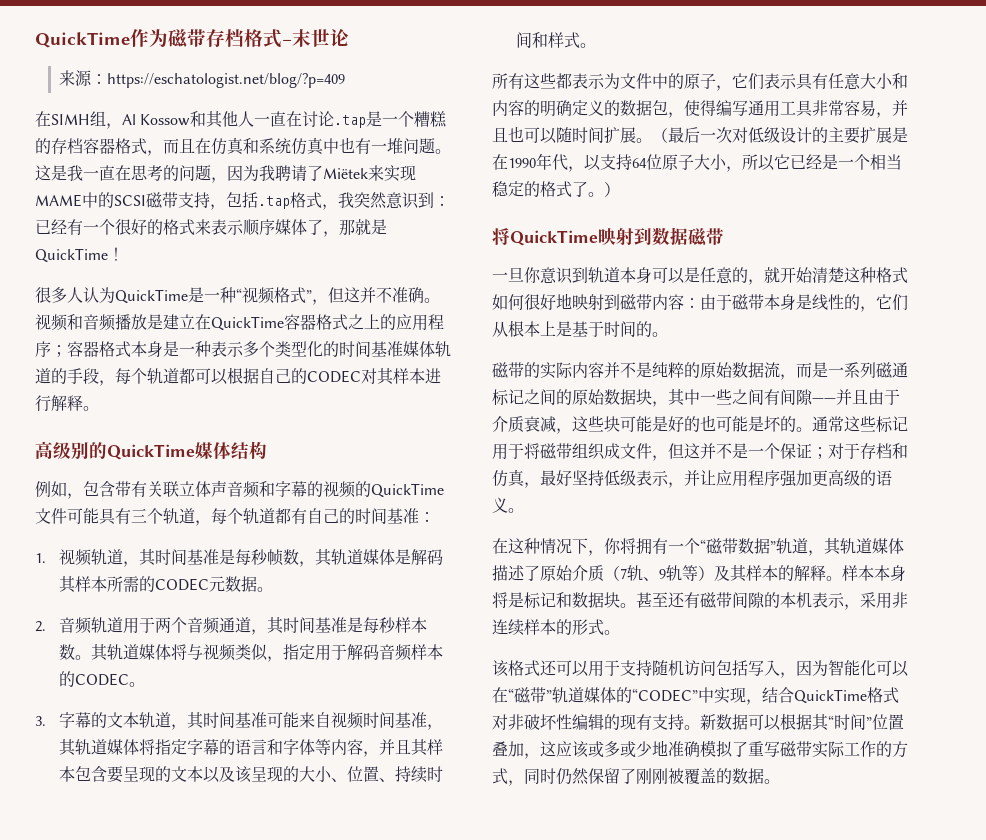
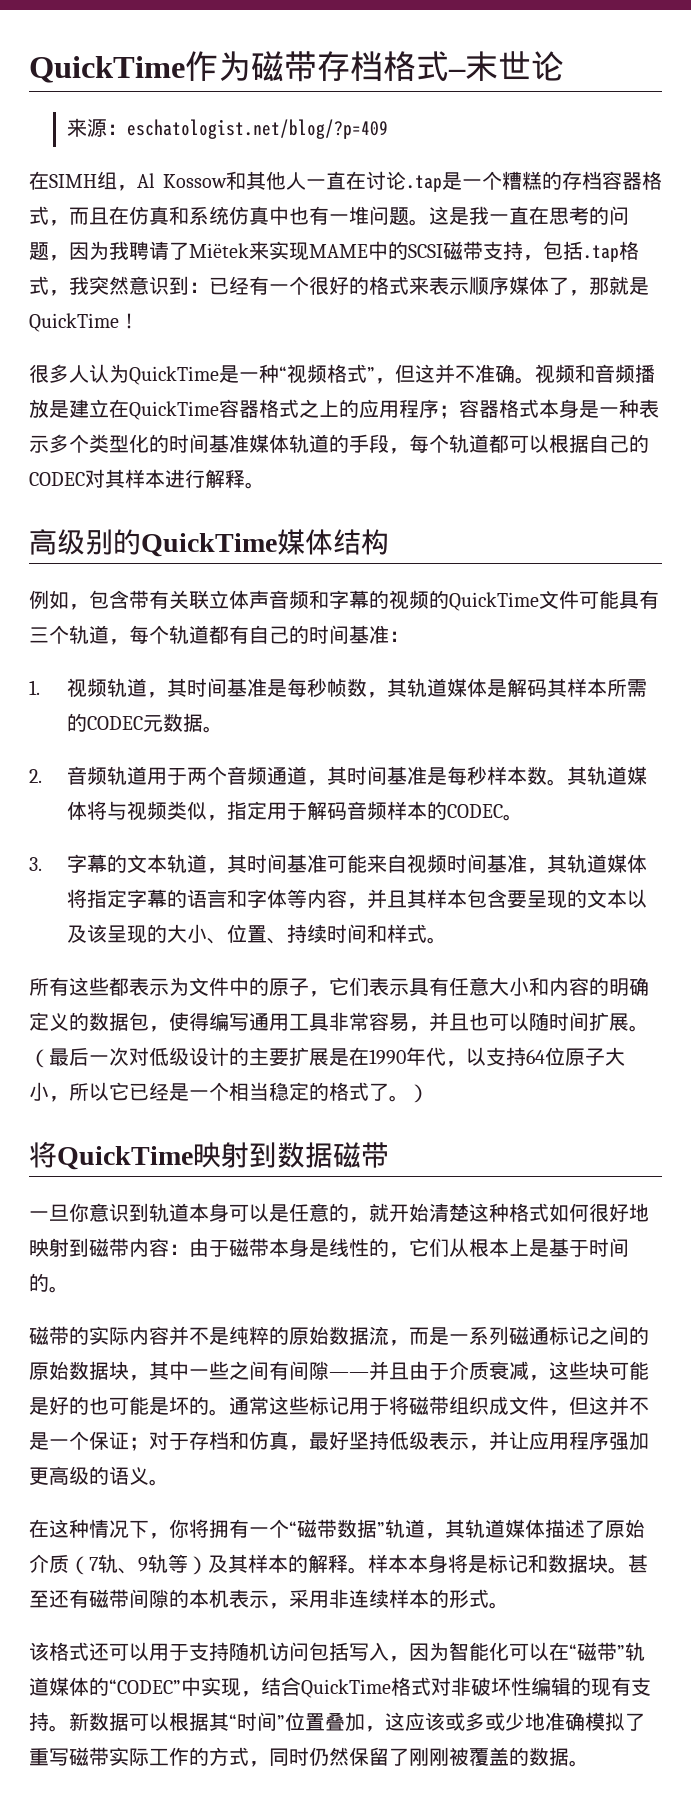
[107,73,346,88] https://eschatologist.net/blog/?p=409 -> [127,119,389,139] eschatologist.net/blog/?p=409

